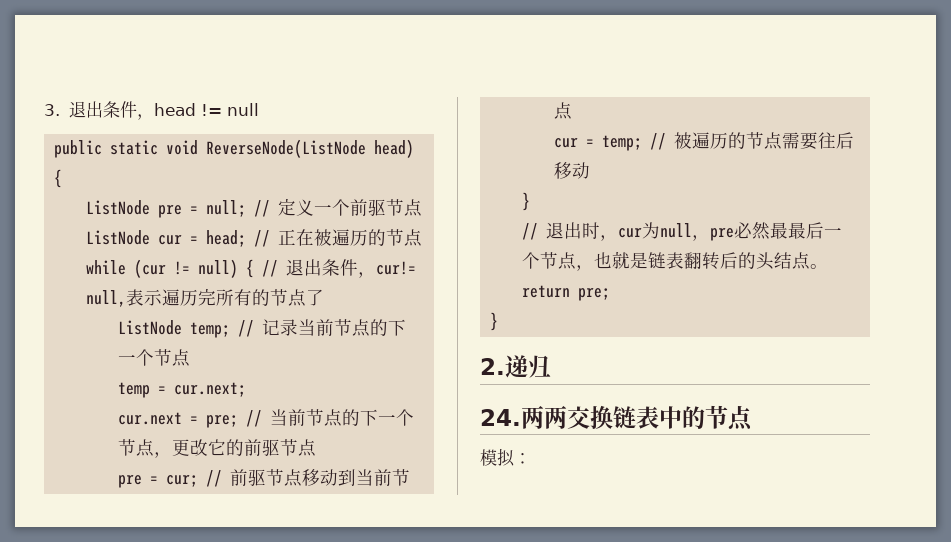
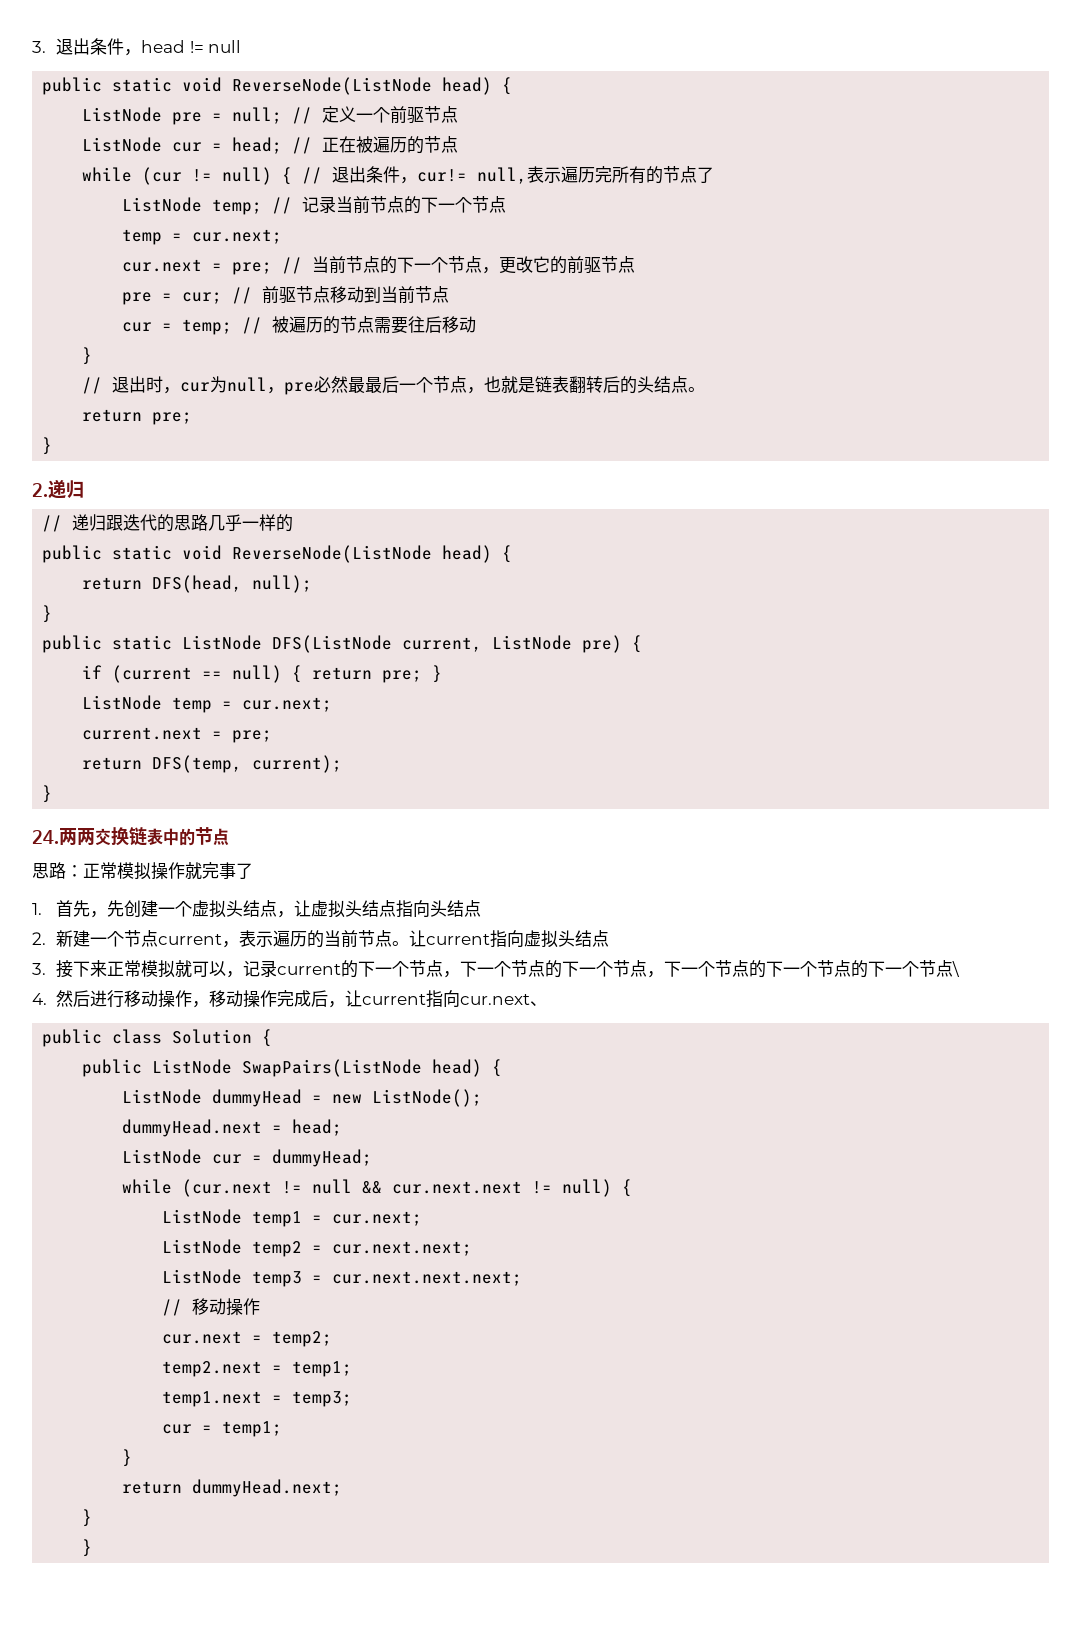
(551, 366) none -> [42,514,294,532] [42,545,513,563] [82,575,313,593] [42,605,53,623] [42,635,643,653] [82,665,443,683] [82,695,333,713] [82,727,273,743] [82,755,343,773] [42,785,53,803] // // 递归跟迭代的思路几乎一样的 // public static void ReverseNode(ListNode head) { // return DFS(head, null); // } // public static ListNode DFS(ListNode current, ListNode pre) { // if (current == null) { return pre; } // ListNode temp = cur.next; // current.next = pre; // return DFS(temp, current); // }
[480,448,531,467] 模拟： -> [32,862,253,880] [32,900,482,918] [32,930,610,948] [32,960,961,978] [32,990,548,1008] [42,1029,273,1047] [82,1059,503,1077] [122,1089,483,1107] [122,1119,343,1137] [122,1149,373,1167] [122,1179,633,1197] [162,1209,423,1227] [162,1239,473,1257] [162,1269,523,1287] [162,1298,261,1316] [162,1331,333,1347] [162,1361,353,1377] [162,1391,353,1407] [162,1421,283,1437] [122,1449,133,1467] [122,1479,343,1497] [82,1509,93,1527] [82,1539,93,1557] 思路：正常模拟操作就完事了 // 1.首先，先创建一个虚拟头结点，让虚拟头结点指向头结点 // 2.新建一个节点current，表示遍历的当前节点。让current指向虚拟头结点 // 3.接下来正常模拟就可以，记录current的下一个节点，下一个节点的下一个节点，下一个节点的下一个节点的下一个节点\ // 4.然后进行移动操作，移动操作完成后，让current指向cur.next、 // public class Solution { // public ListNode SwapPairs(ListNode head) { // ListNode dummyHead = new ListNode(); // dummyHead.next = head; // ListNode cur = dummyHead; // while (cur.next != null && cur.next.next != null) { // ListNode temp1 = cur.next; // ListNode temp2 = cur.next.next; // ListNode temp3 = cur.next.next.next; // // 移动操作 // cur.next = temp2; // temp2.next = temp1; // temp1.next = temp3; // cur = temp1; // } // return dummyHead.next; // } // }

